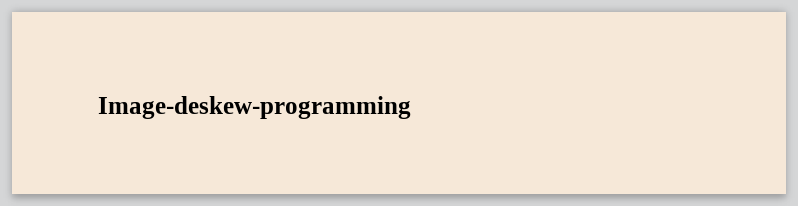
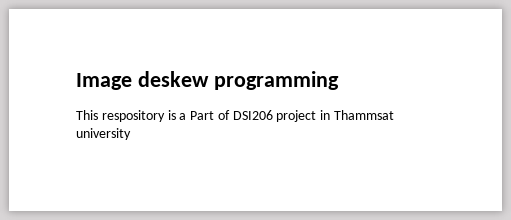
[98,96,411,119] Image-deskew-programming -> [76,71,339,90] [76,110,395,122] [76,128,131,140] Image deskew programming // This respository is a Part of DSI206 project in Thammsat university

